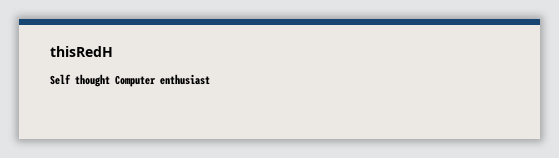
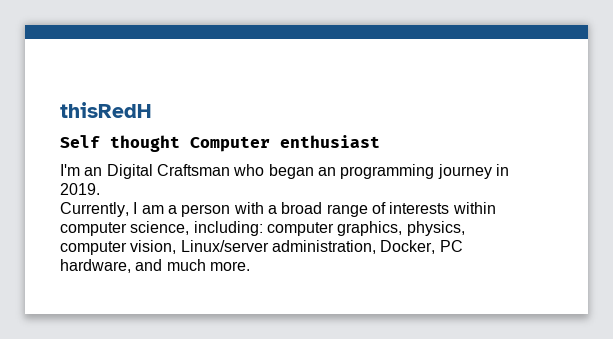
(210, 79) none -> [60,164,509,179] [60,183,100,195] [60,202,496,217] [60,221,465,236] [60,240,463,255] [60,259,250,273] // I'm an Digital Craftsman who began an programming journey in 2019. // Currently, I am a person with a broad range of interests within computer science, including: computer graphics, physics, computer vision, Linux/server administration, Docker, PC hardware, and much more.

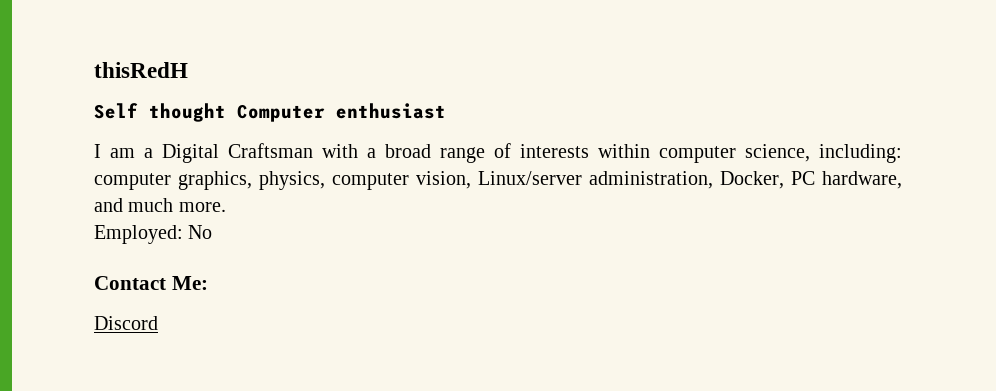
[60,164,509,179] [60,183,100,195] [60,202,129,217] I'm an Digital Craftsman who began an programming journey in 2019. // Currently, -> (446, 111) none
[181,204,231,217] person -> [162,143,313,163] Digital Craftsman
(250, 266) none -> [94,225,213,244] [94,276,208,290] [94,316,158,330] // Employed: No // Contact Me: // Discord

